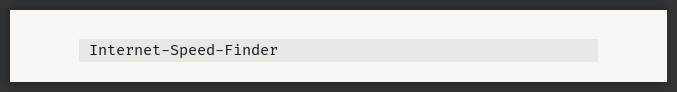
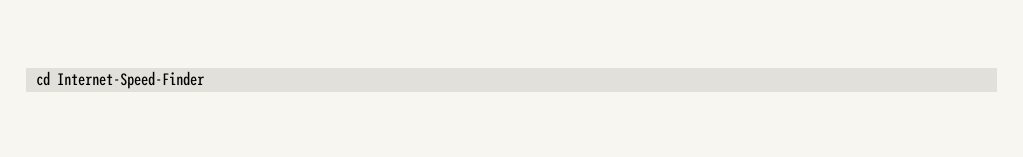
(88, 51) none -> [36,71,51,86] cd

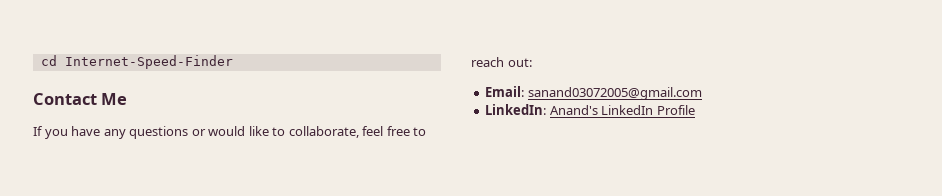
(206, 80) none -> [33,93,128,105] [33,126,427,139] [471,57,532,67] [485,86,702,100] [485,104,695,115] // Contact Me // If you have any questions or would like to collaborate, feel free to reach out: // Email: sanand03072005@gmail.com // LinkedIn: Anand's LinkedIn Profile

